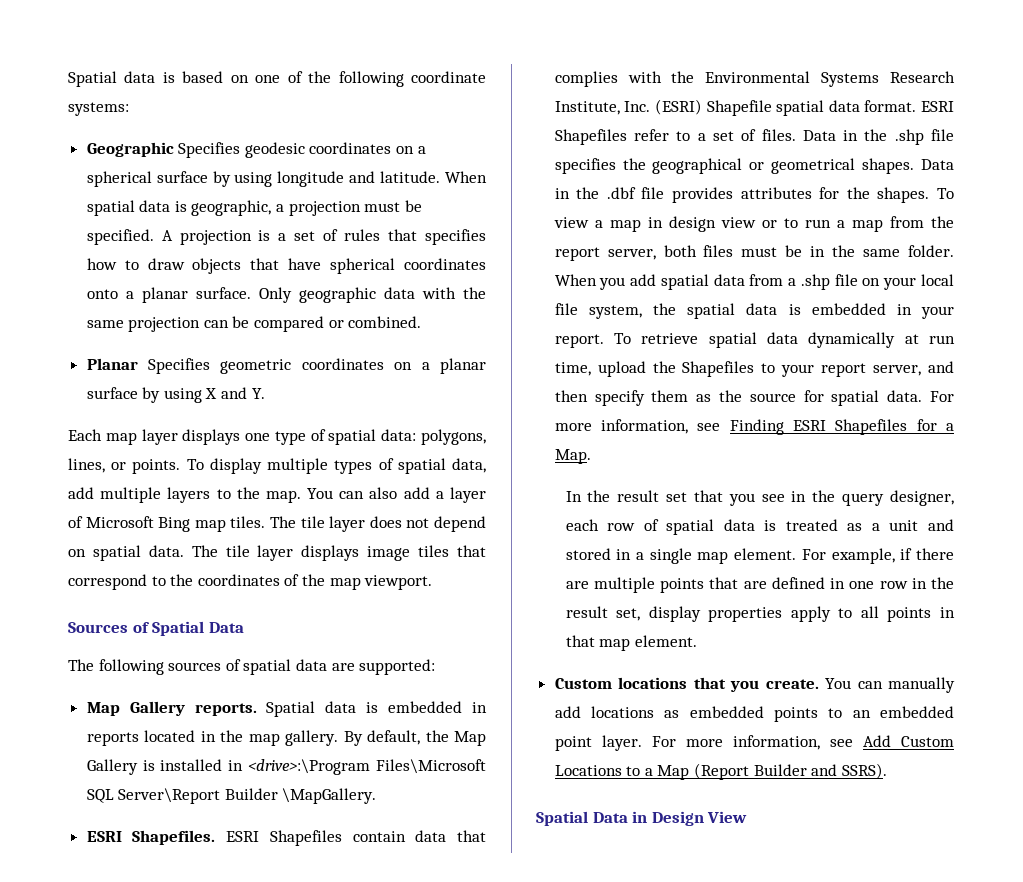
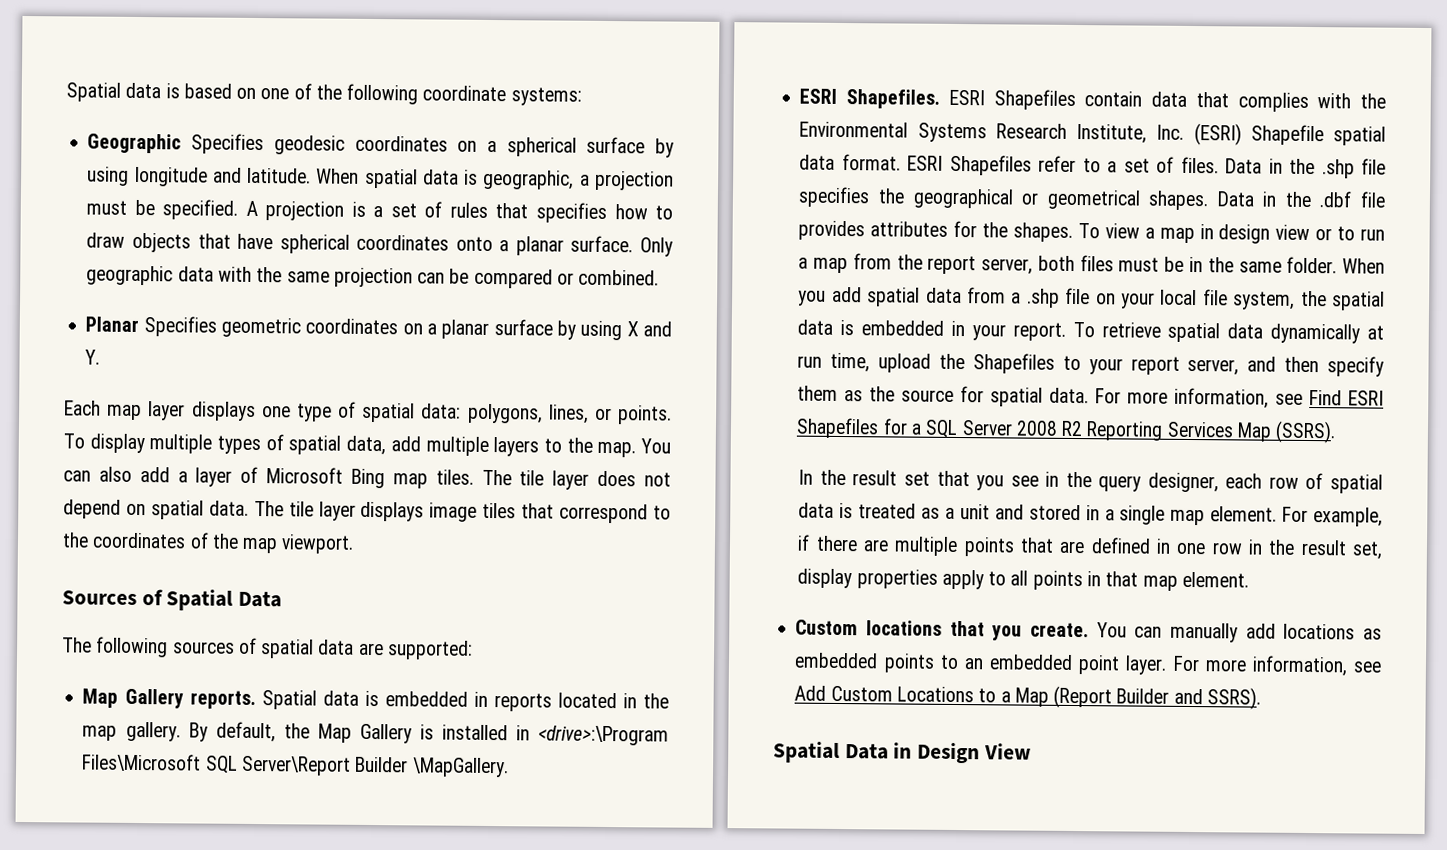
[729,419,784,435] Finding -> [1309,390,1343,406] Find
[554,449,591,464] Map. -> [925,419,1337,444] SQL Server 2008 R2 Reporting Services Map (SSRS).

